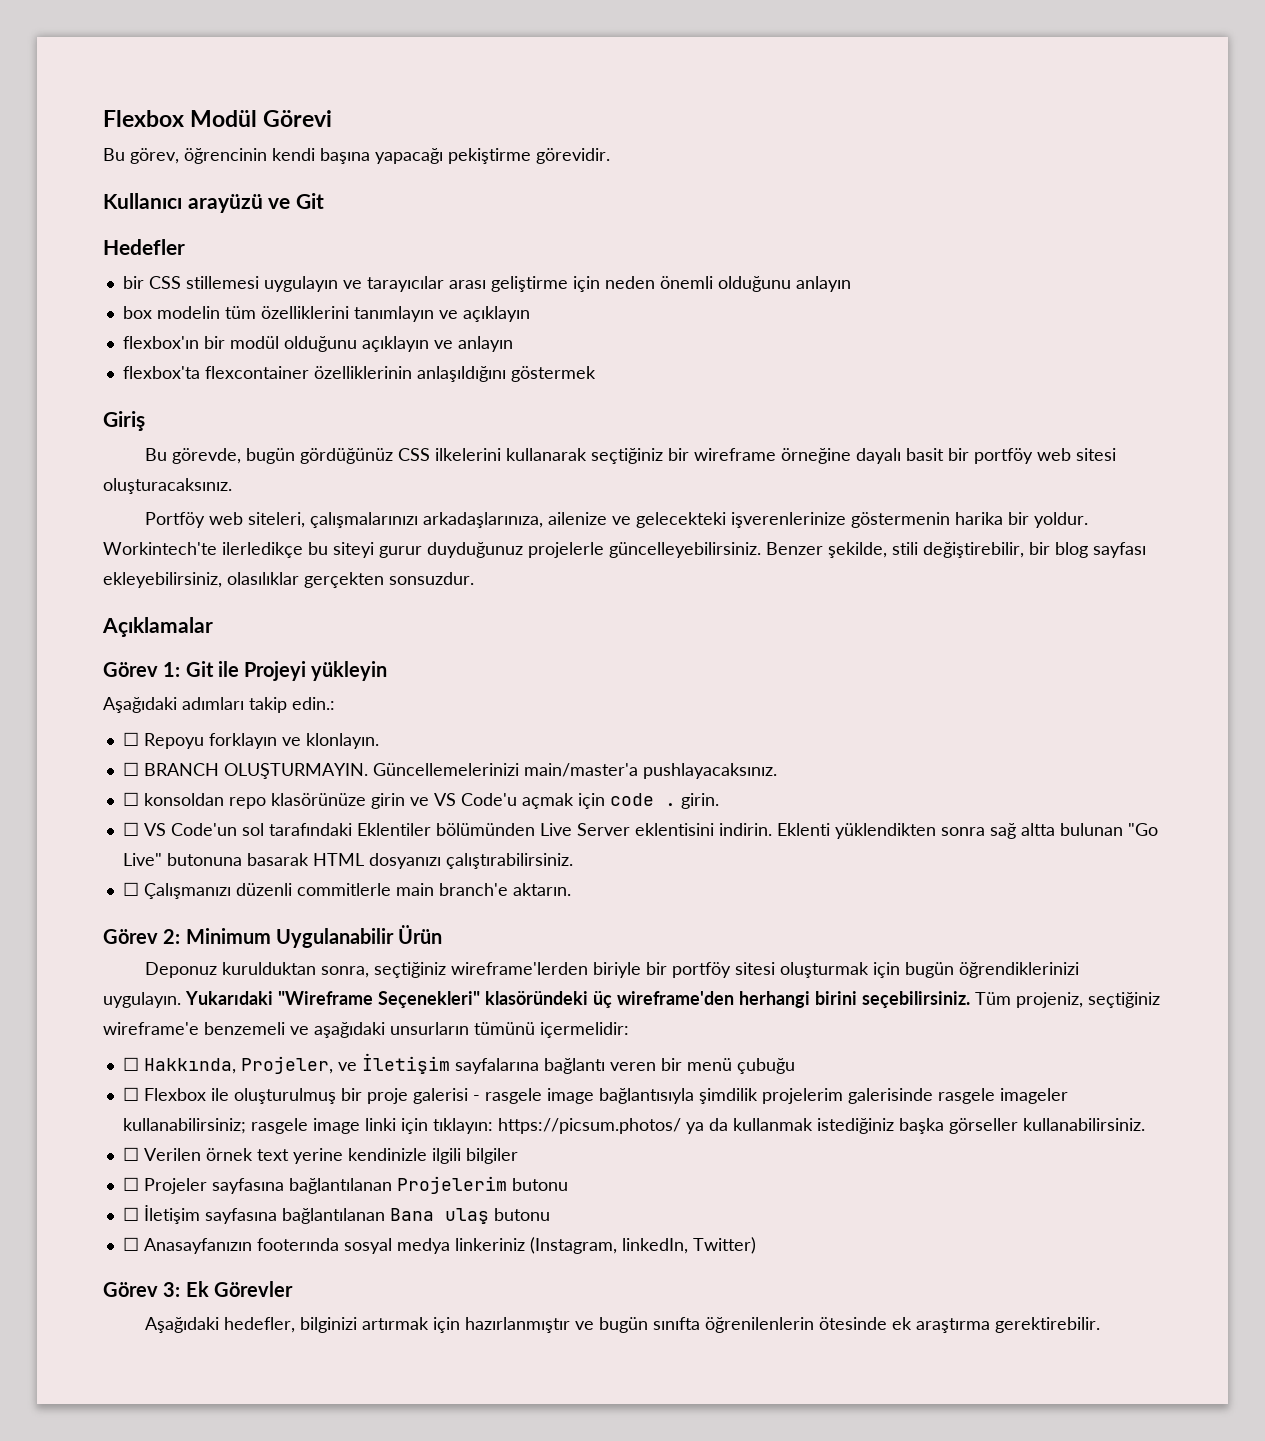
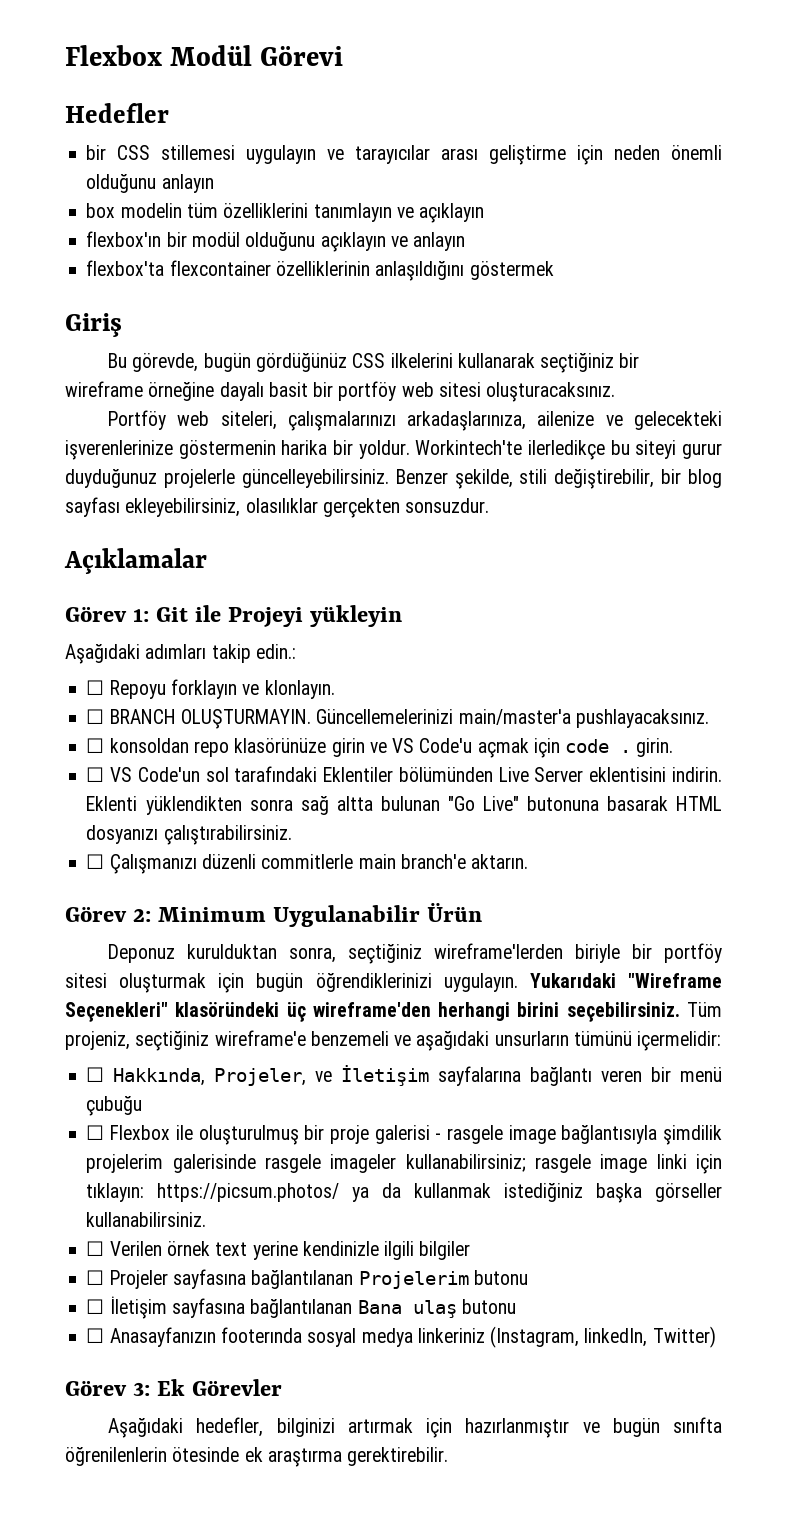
[103,148,610,164] [103,193,325,213] // Bu görev, öğrencinin kendi başına yapacağı pekiştirme görevidir. // Kullanıcı arayüzü ve Git -> (344, 56) none

